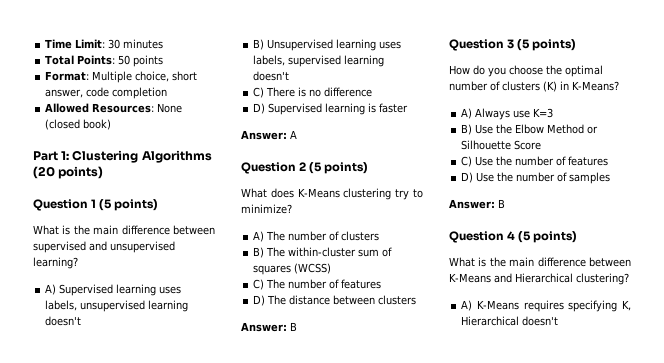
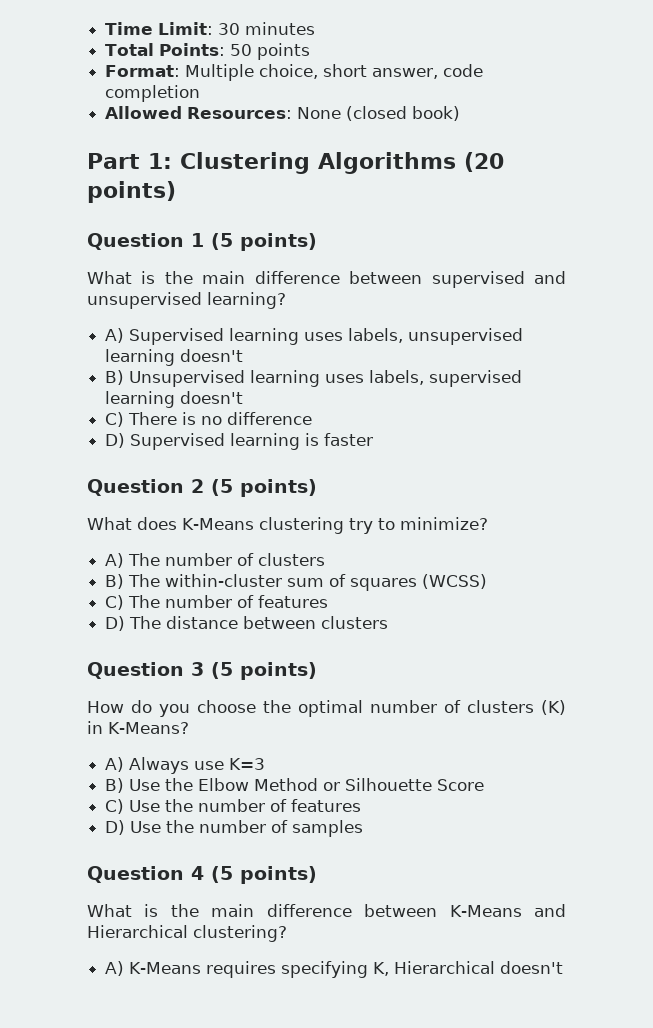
[241,130,297,140] // Answer: A -> (374, 439) none
[241,322,297,332] // Answer: B -> (389, 622) none
[449,199,505,209] // Answer: B -> (364, 828) none

